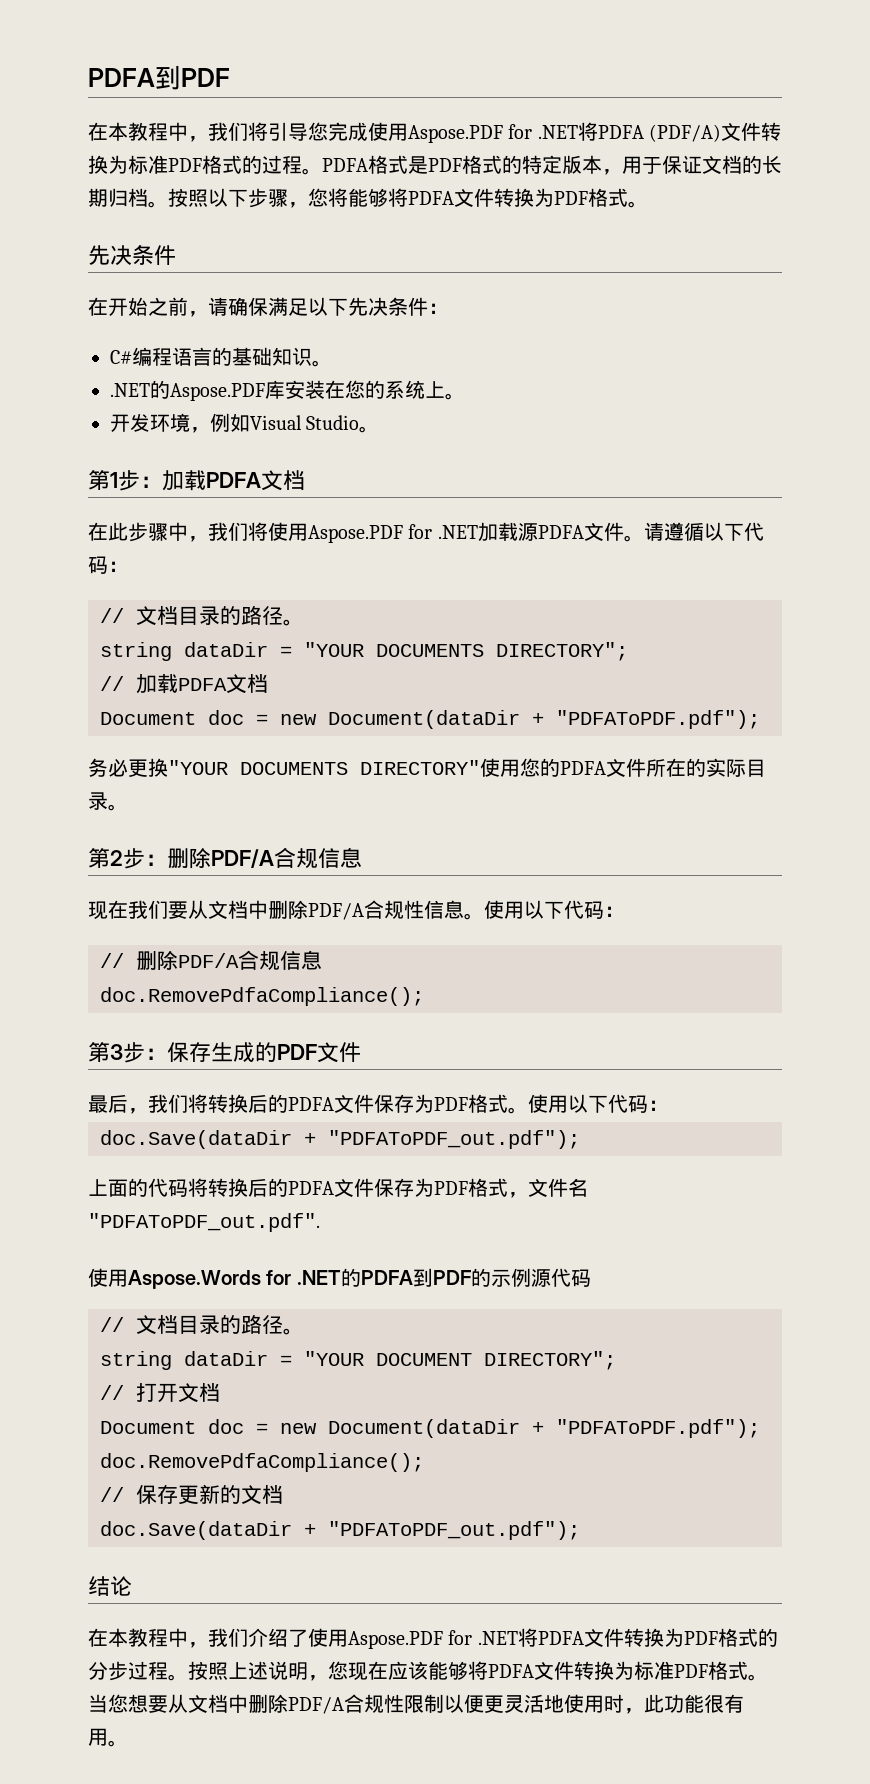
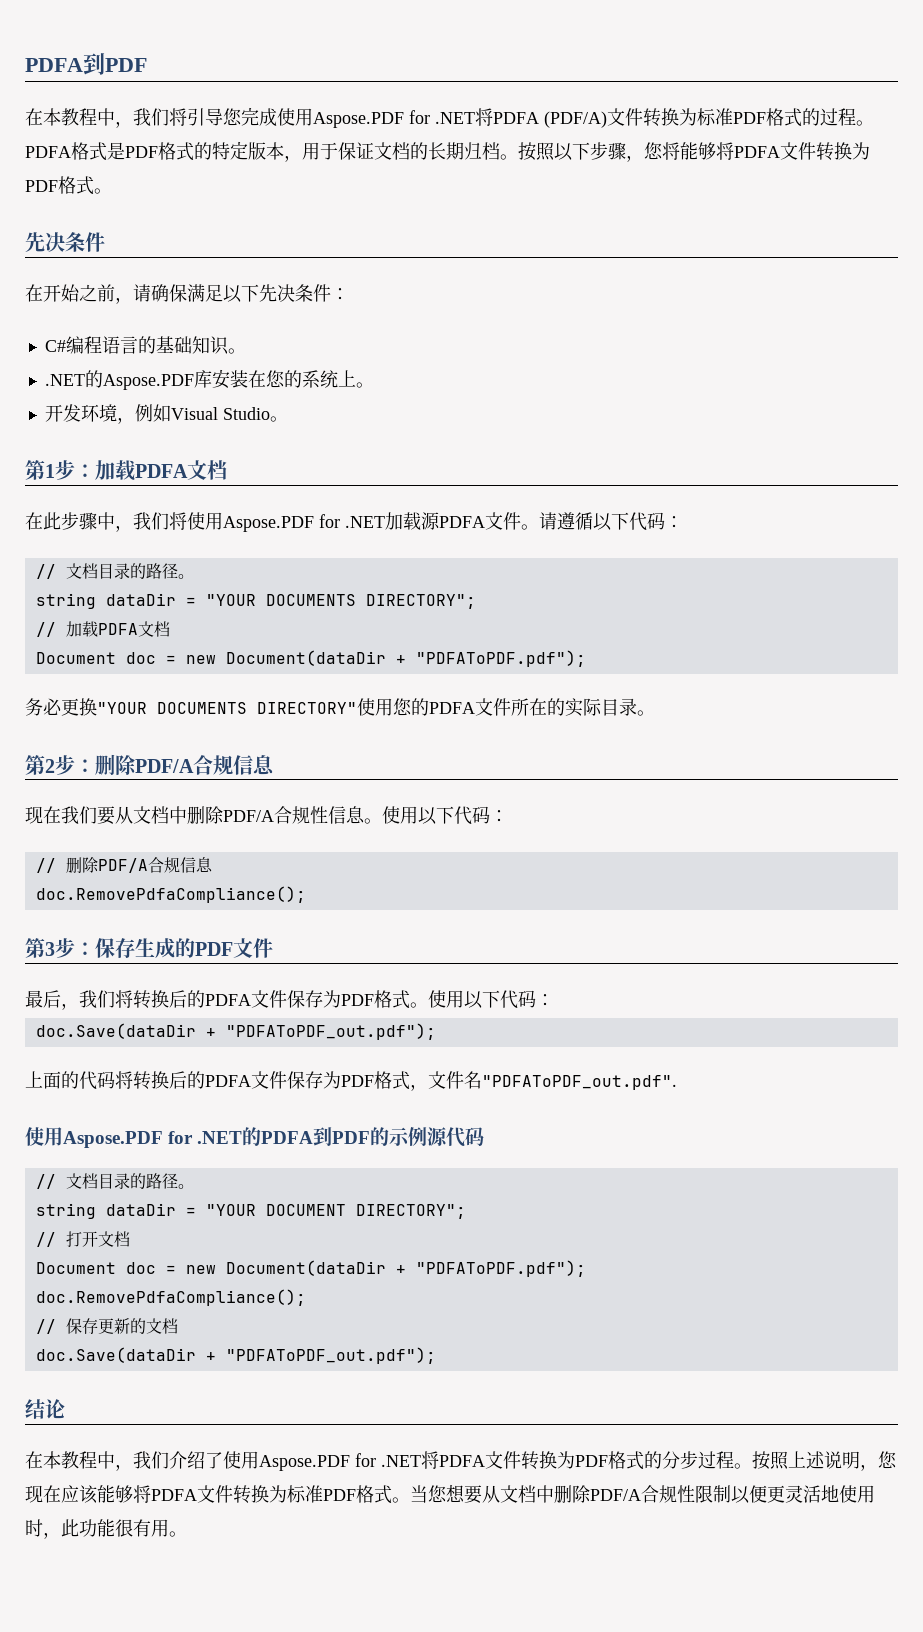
[128,1270,261,1289] Aspose.Words -> [63,1131,163,1148] Aspose.PDF

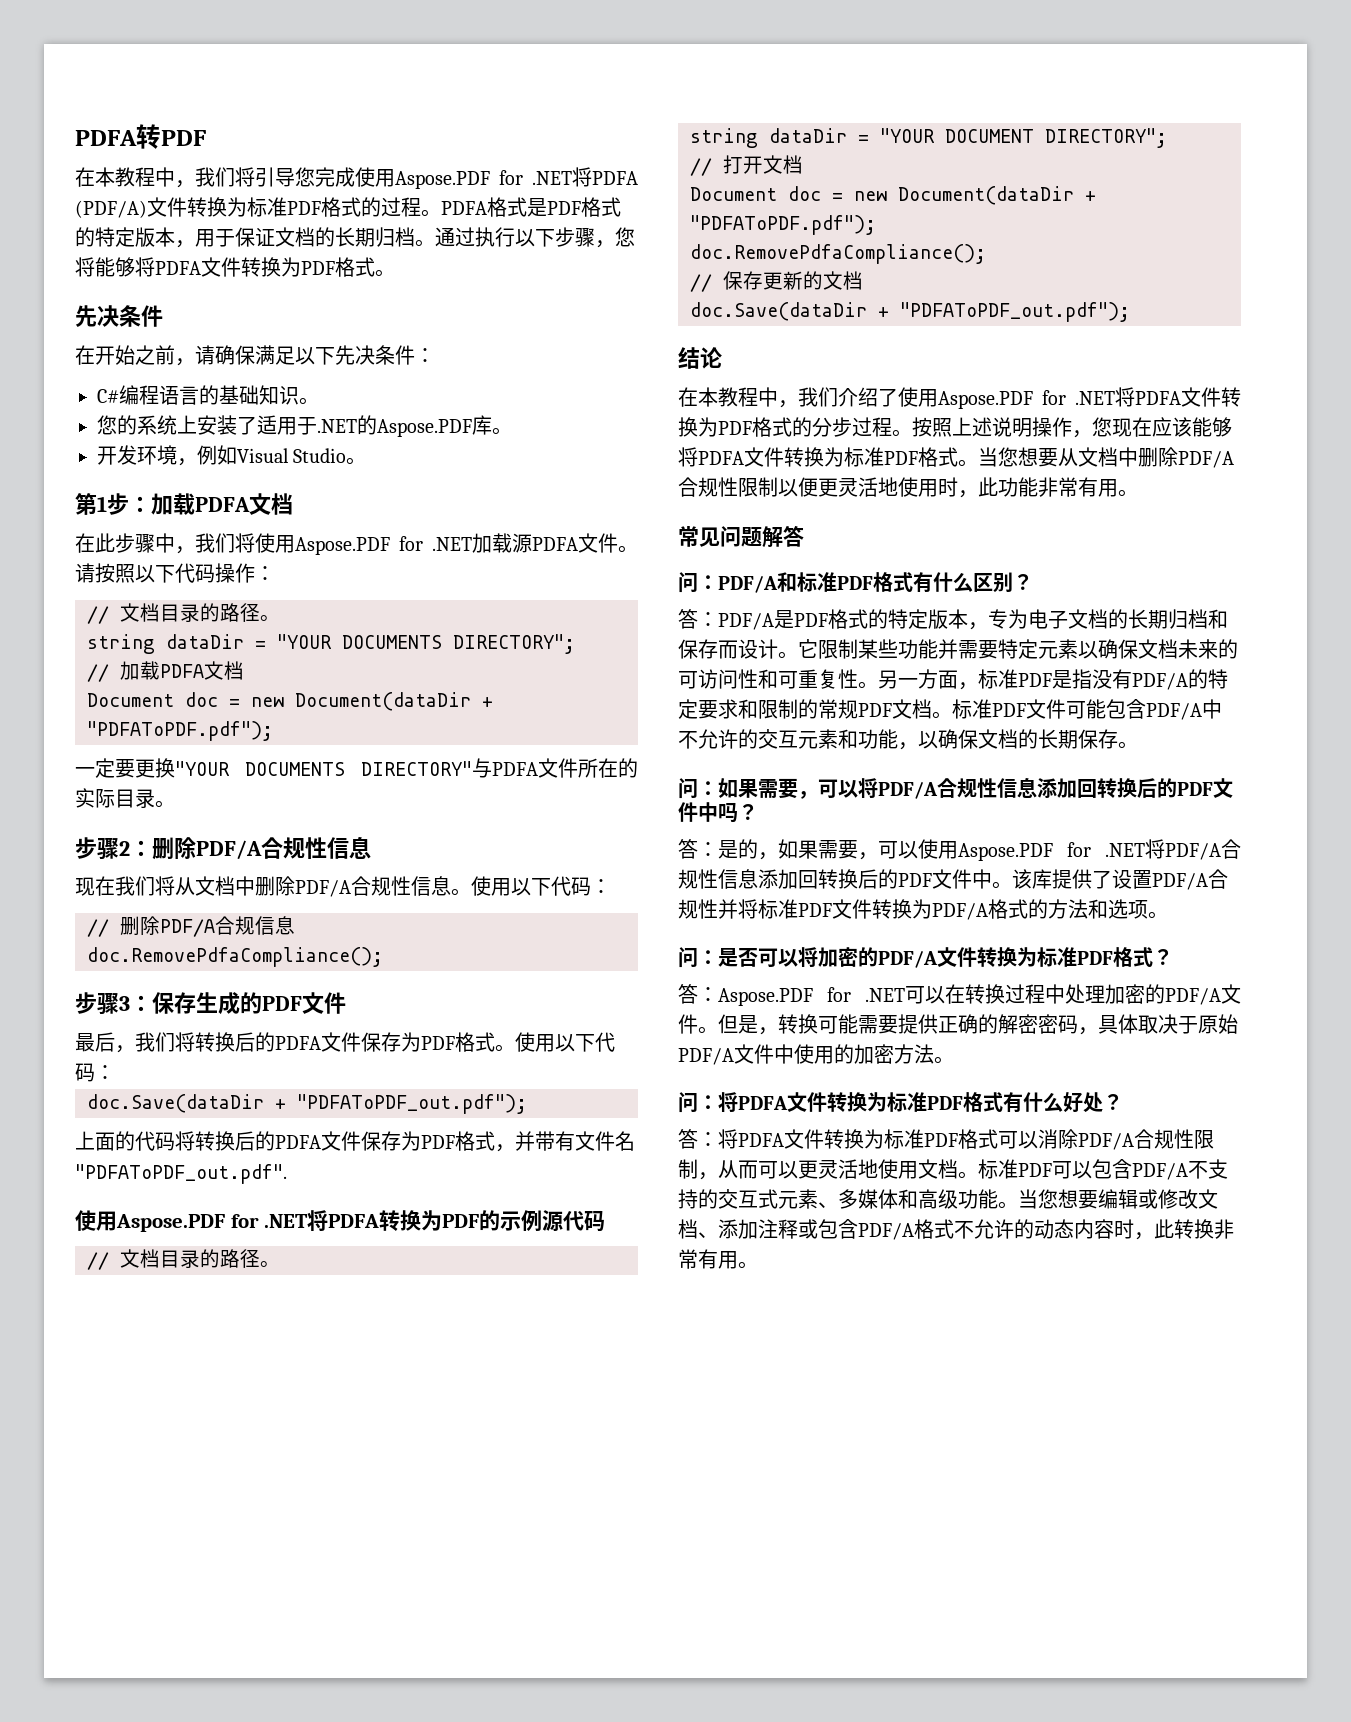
[25,53,105,75] PDFA到 -> [75,124,161,149] PDFA转
[518,142,555,161] 按照 -> [435,227,515,247] 通过执行
[44,369,356,390] .NET的Aspose.PDF库安装在您的系统上 -> [97,415,492,437] 您的系统上安装了适用于.NET的Aspose.PDF库
[557,512,665,531] 遵循以下代码 -> [95,563,255,583] 按照以下代码操作
[25,698,62,716] 务必 -> [75,758,135,778] 一定要
[357,698,429,716] 使用您的 -> [472,758,492,778] 与
[25,755,75,775] 第2步 -> [75,837,130,860] 步骤2
(233, 765) none -> [305,837,327,859] 性
[97,806,115,825] 要 -> [155,876,175,896] 将
[25,938,75,958] 第3步 -> [75,992,130,1015] 步骤3
(428, 1087) none -> [515,1131,575,1151] 并带有
[242,1127,333,1146] 的PDFA到 -> [307,1210,443,1231] 将PDFA转换为
(860, 1460) none -> [1032,417,1072,437] 操作
[115,1519,187,1537] 很有用。 -> [1038,477,1138,497] [678,525,804,548] [678,572,1033,593] [678,609,1228,630] [678,639,1238,659] [678,669,1228,690] [678,699,1222,720] [678,729,1138,750] [678,777,1233,799] [678,802,758,823] [678,839,1241,861] [678,869,1228,890] [678,899,1168,920] [678,947,1173,968] [678,984,1241,1006] [678,1014,1238,1035] [678,1044,954,1065] [678,1092,1123,1113] [678,1129,1214,1150] [678,1159,1228,1180] [678,1189,1218,1209] [678,1219,1234,1240] [678,1249,758,1269] 非常有用。 // 常见问题解答 // 问：PDF/A和标准PDF格式有什么区别？ // 答：PDF/A是PDF格式的特定版本，专为电子文档的长期归档和保存而设计。它限制某些功能并需要特定元素以确保文档未来的可访问性和可重复性。另一方面，标准PDF是指没有PDF/A的特定要求和限制的常规PDF文档。标准PDF文件可能包含PDF/A中不允许的交互元素和功能，以确保文档的长期保存。 // 问：如果需要，可以将PDF/A合规性信息添加回转换后的PDF文件中吗？ // 答：是的，如果需要，可以使用Aspose.PDF for .NET将PDF/A合规性信息添加回转换后的PDF文件中。该库提供了设置PDF/A合规性并将标准PDF文件转换为PDF/A格式的方法和选项。 // 问：是否可以将加密的PDF/A文件转换为标准PDF格式？ // 答：Aspose.PDF for .NET可以在转换过程中处理加密的PDF/A文件。但是，转换可能需要提供正确的解密密码，具体取决于原始PDF/A文件中使用的加密方法。 // 问：将PDFA文件转换为标准PDF格式有什么好处？ // 答：将PDFA文件转换为标准PDF格式可以消除PDF/A合规性限制，从而可以更灵活地使用文档。标准PDF可以包含PDF/A不支持的交互式元素、多媒体和高级功能。当您想要编辑或修改文档、添加注释或包含PDF/A格式不允许的动态内容时，此转换非常有用。

